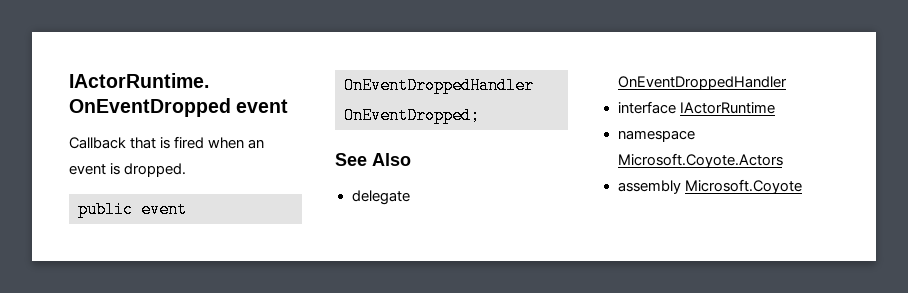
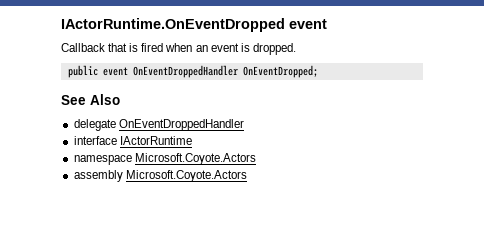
[684,179,802,194] Microsoft.Coyote -> [125,170,247,182] Microsoft.Coyote.Actors

